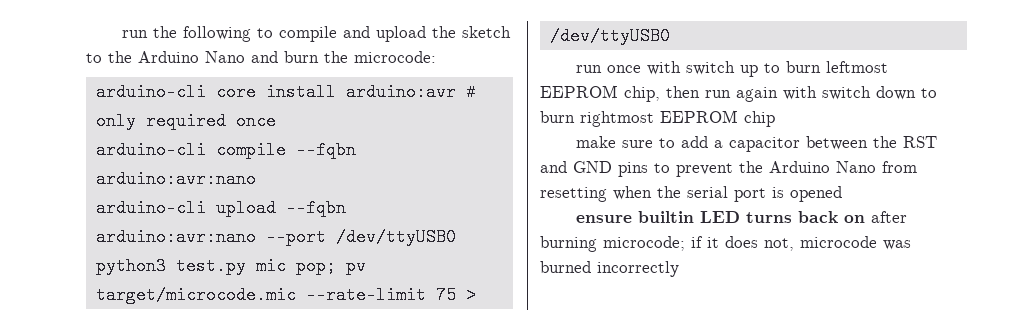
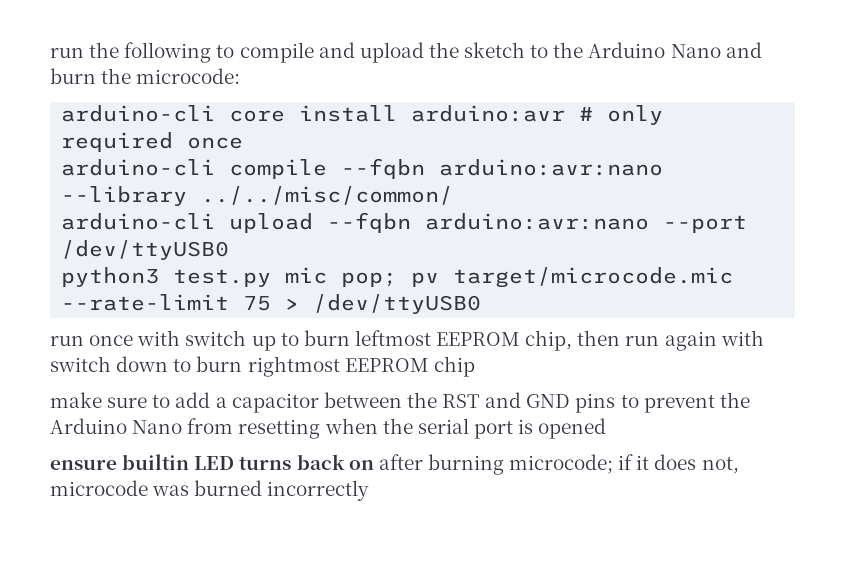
(256, 179) none -> [61,186,454,206] --library ../../misc/common/

